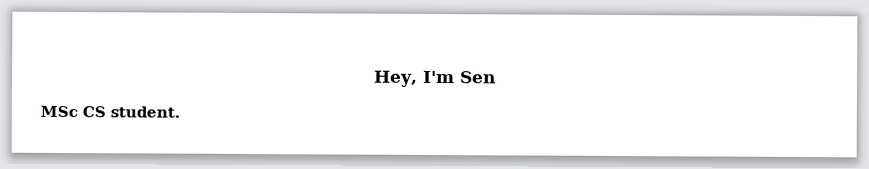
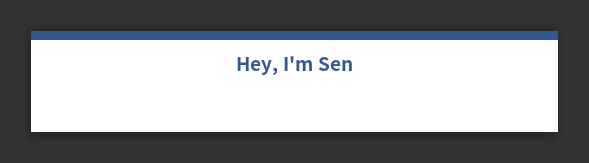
[40,105,180,118] // MSc CS student. -> (354, 64) none

